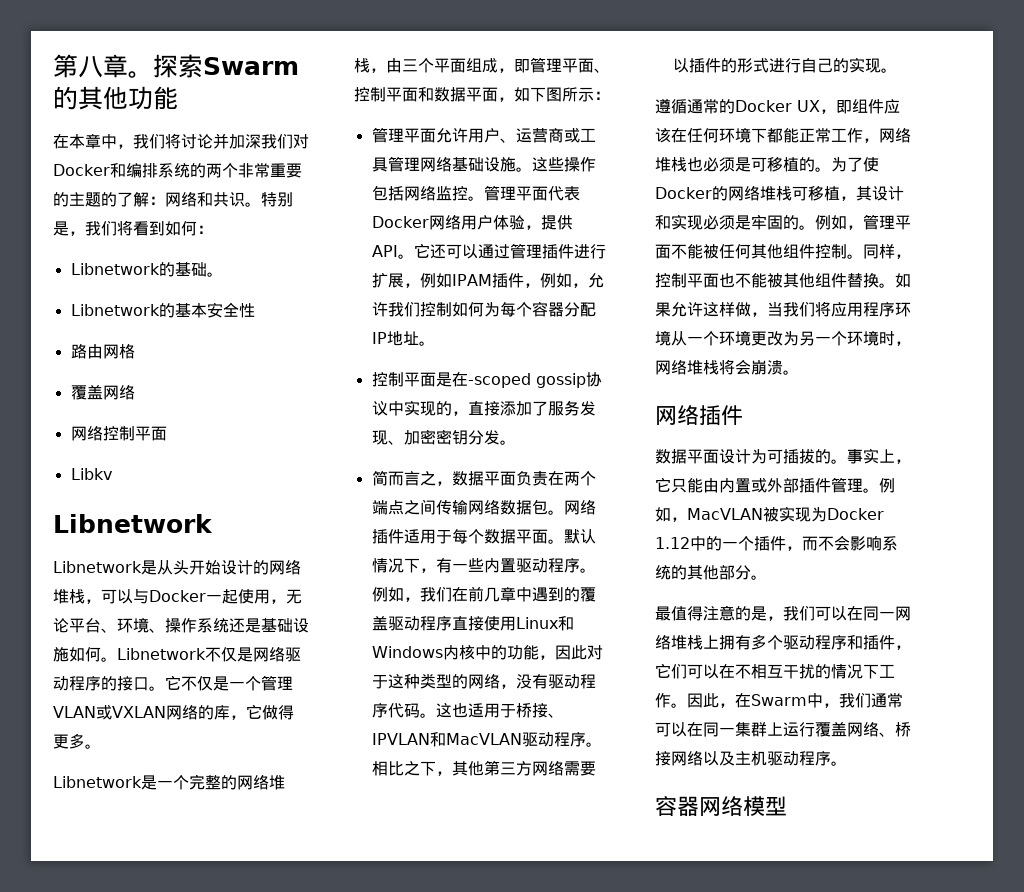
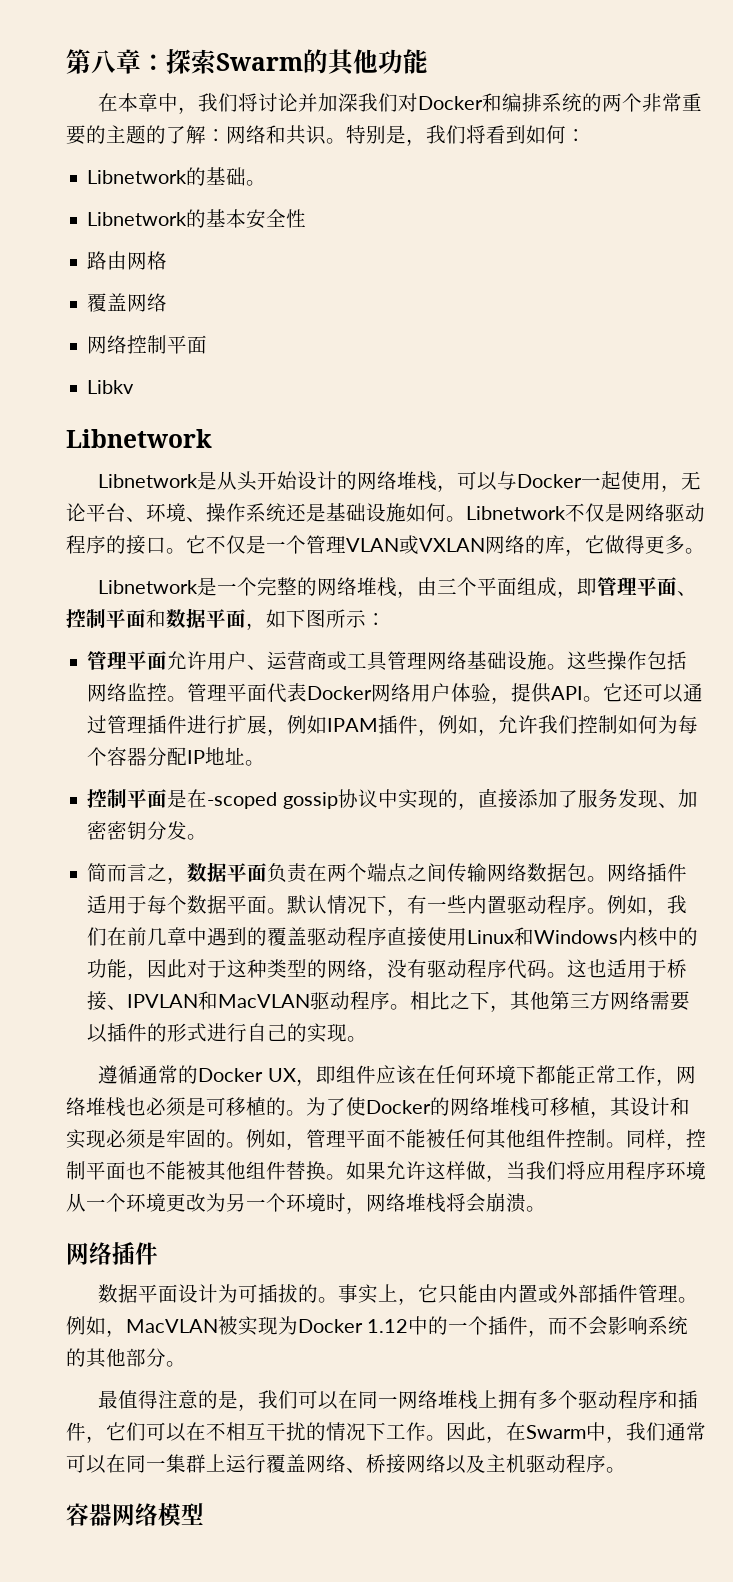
[128,71,153,78] 。 -> [141,54,166,71] ：

